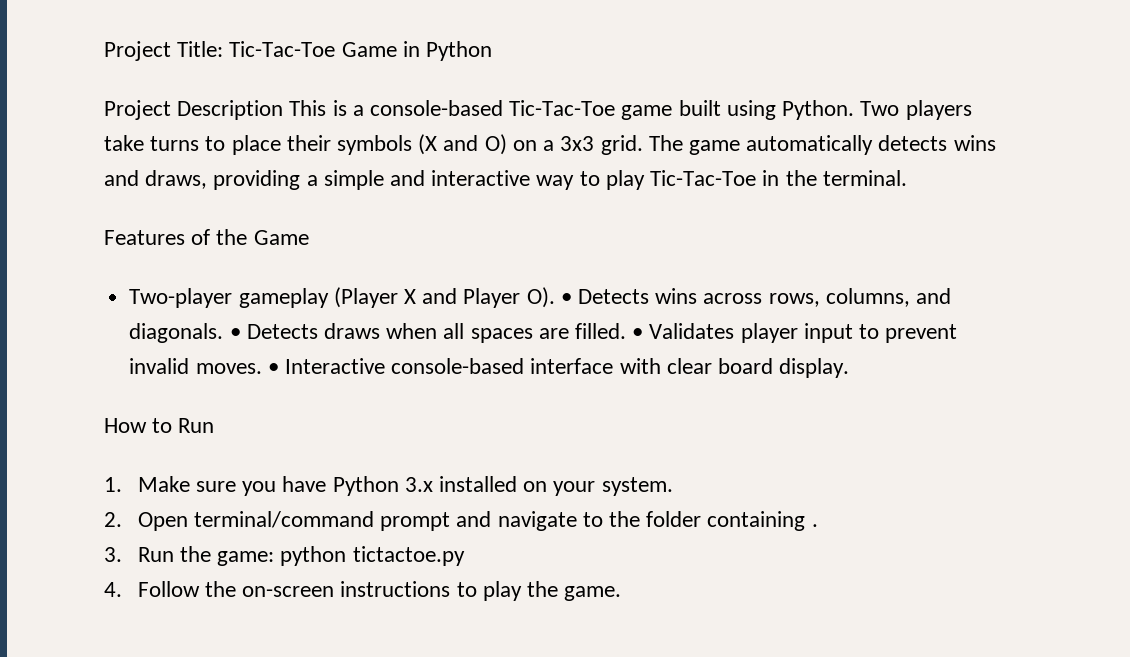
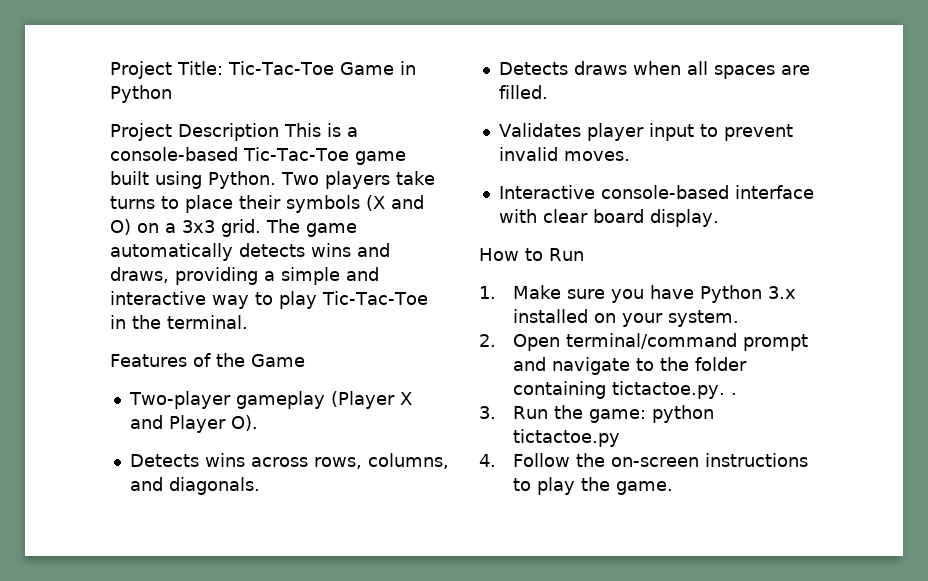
[560,293,572,304] • -> (258, 423) //
[229,328,241,339] • -> (260, 486) //
[632,328,644,339] • -> (548, 92) //
[267,363,279,374] • -> (630, 156) //
(806, 521) none -> [611,381,725,399] tictactoe.py.

